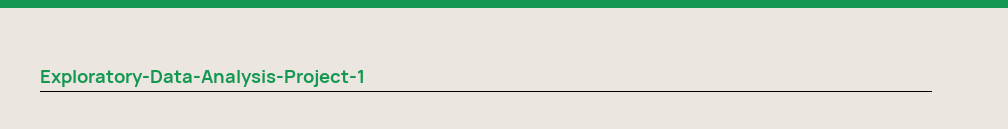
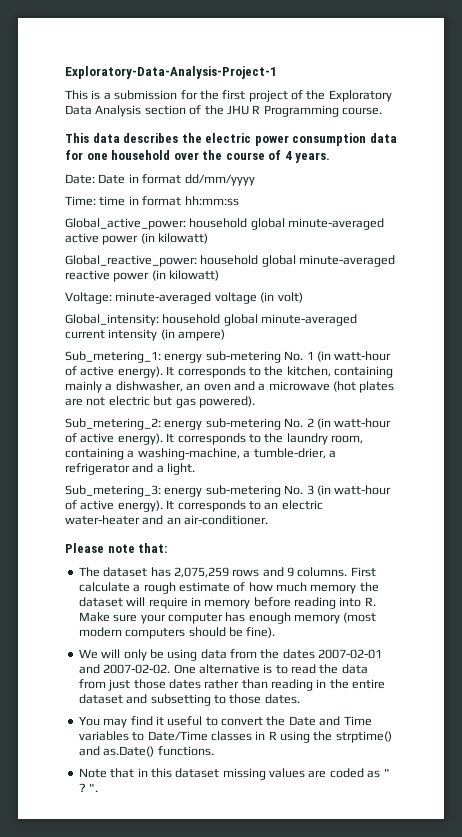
(365, 78) none -> [65,90,392,102] [65,105,382,117] [65,133,397,146] [65,150,331,163] [65,174,255,186] [65,196,239,206] [65,218,385,230] [65,233,209,245] [65,255,396,267] [65,270,220,282] [65,292,303,304] [65,314,358,326] [65,329,226,341] [65,351,392,363] [65,366,393,378] [65,381,395,393] [65,396,255,408] [65,418,392,430] [65,433,363,445] [65,448,336,460] [65,463,196,475] [65,485,392,497] [65,500,323,512] [65,515,269,525] [65,543,168,553] [78,567,376,578] [78,582,379,594] [78,597,376,609] [78,612,377,624] [78,627,276,639] [78,649,383,661] [78,664,368,674] [78,679,386,691] [78,694,300,706] [78,716,372,728] [78,731,392,743] [78,746,214,757] [78,768,390,780] [78,783,99,792] // This is a submission for the first project of the Exploratory Data Analysis section of the JHU R Programming course. // This data describes the electric power consumption data for one household over the course of 4 years. // Date: Date in format dd/mm/yyyy // Time: time in format hh:mm:ss // Global_active_power: household global minute-averaged active power (in kilowatt) // Global_reactive_power: household global minute-averaged reactive power (in kilowatt) // Voltage: minute-averaged voltage (in volt) // Global_intensity: household global minute-averaged current intensity (in ampere) // Sub_metering_1: energy sub-metering No. 1 (in watt-hour of active energy). It corresponds to the kitchen, containing mainly a dishwasher, an oven and a microwave (hot plates are not electric but gas powered). // Sub_metering_2: energy sub-metering No. 2 (in watt-hour of active energy). It corresponds to the laundry room, containing a washing-machine, a tumble-drier, a refrigerator and a light. // Sub_metering_3: energy sub-metering No. 3 (in watt-hour of active energy). It corresponds to an electric water-heater and an air-conditioner. // Please note that: // The dataset has 2,075,259 rows and 9 columns. First calculate a rough estimate of how much memory the dataset will require in memory before reading into R. Make sure your computer has enough memory (most modern computers should be fine). // We will only be using data from the dates 2007-02-01 and 2007-02-02. One alternative is to read the data from just those dates rather than reading in the entire dataset and subsetting to those dates. // You may find it useful to convert the Date and Time variables to Date/Time classes in R using the strptime() and as.Date() functions. // Note that in this dataset missing values are coded as " ? ".

